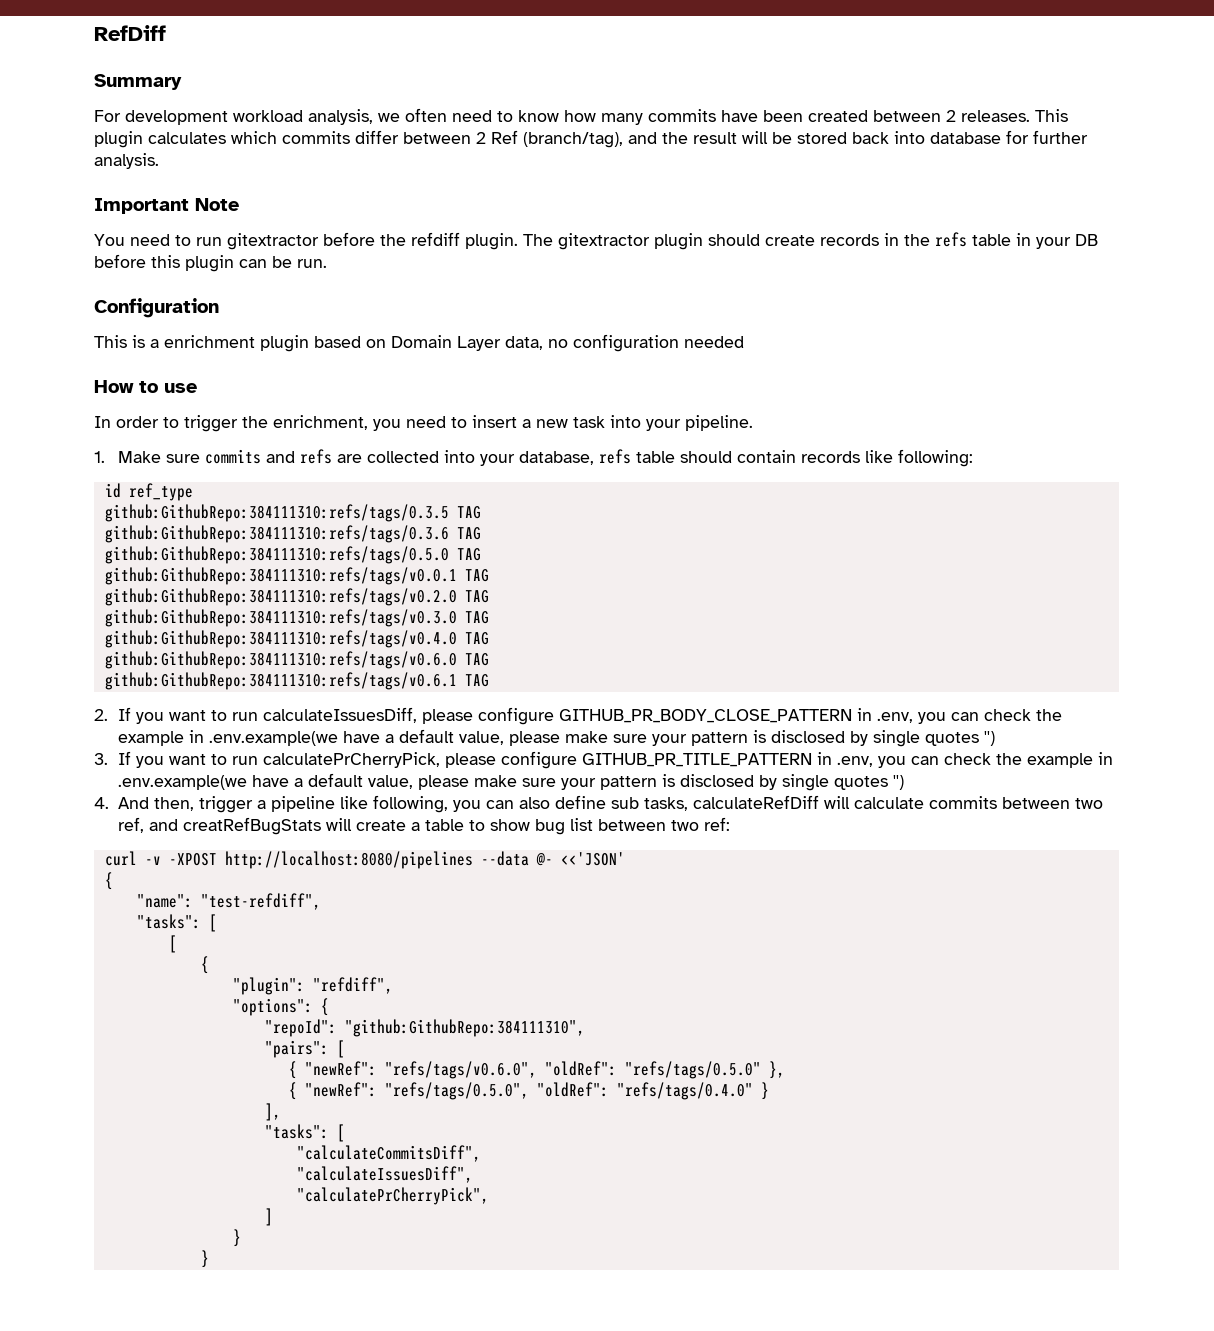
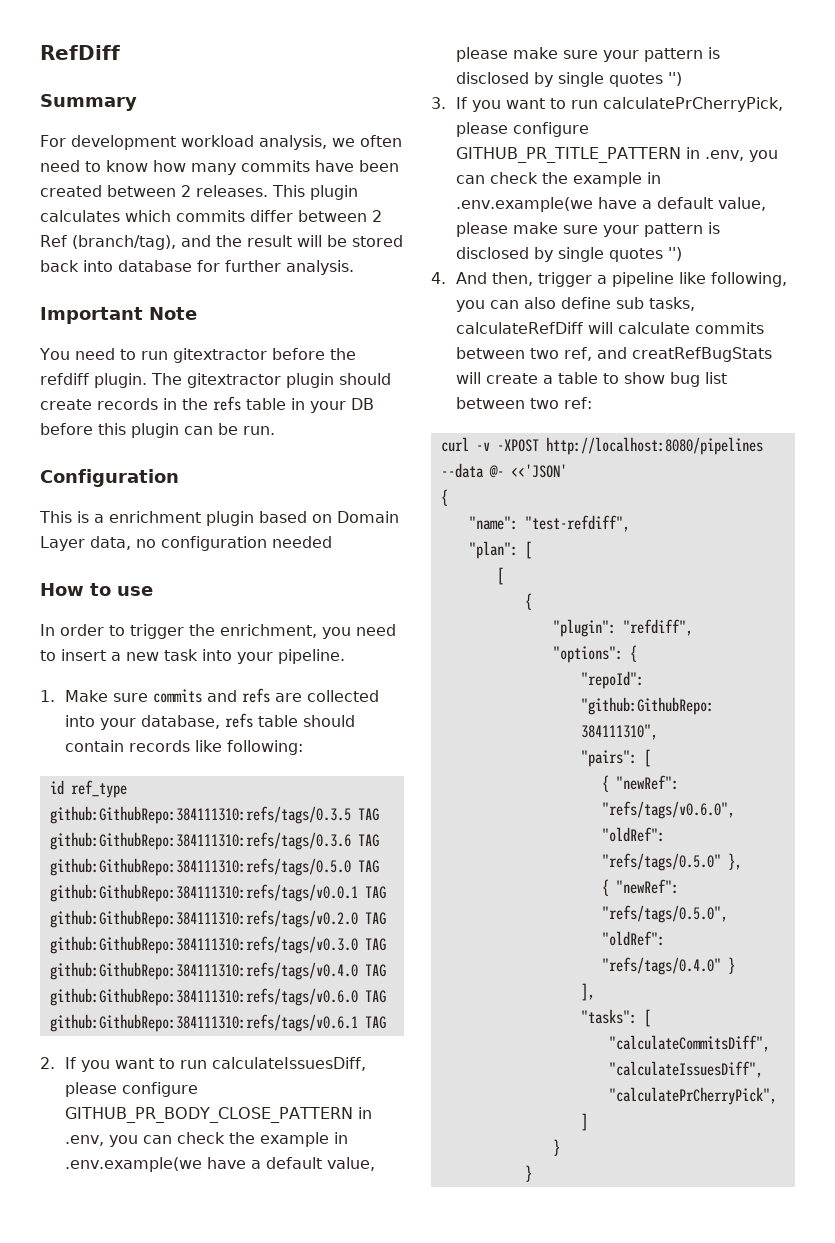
[136,914,201,929] "tasks": -> [468,541,518,559] "plan":

